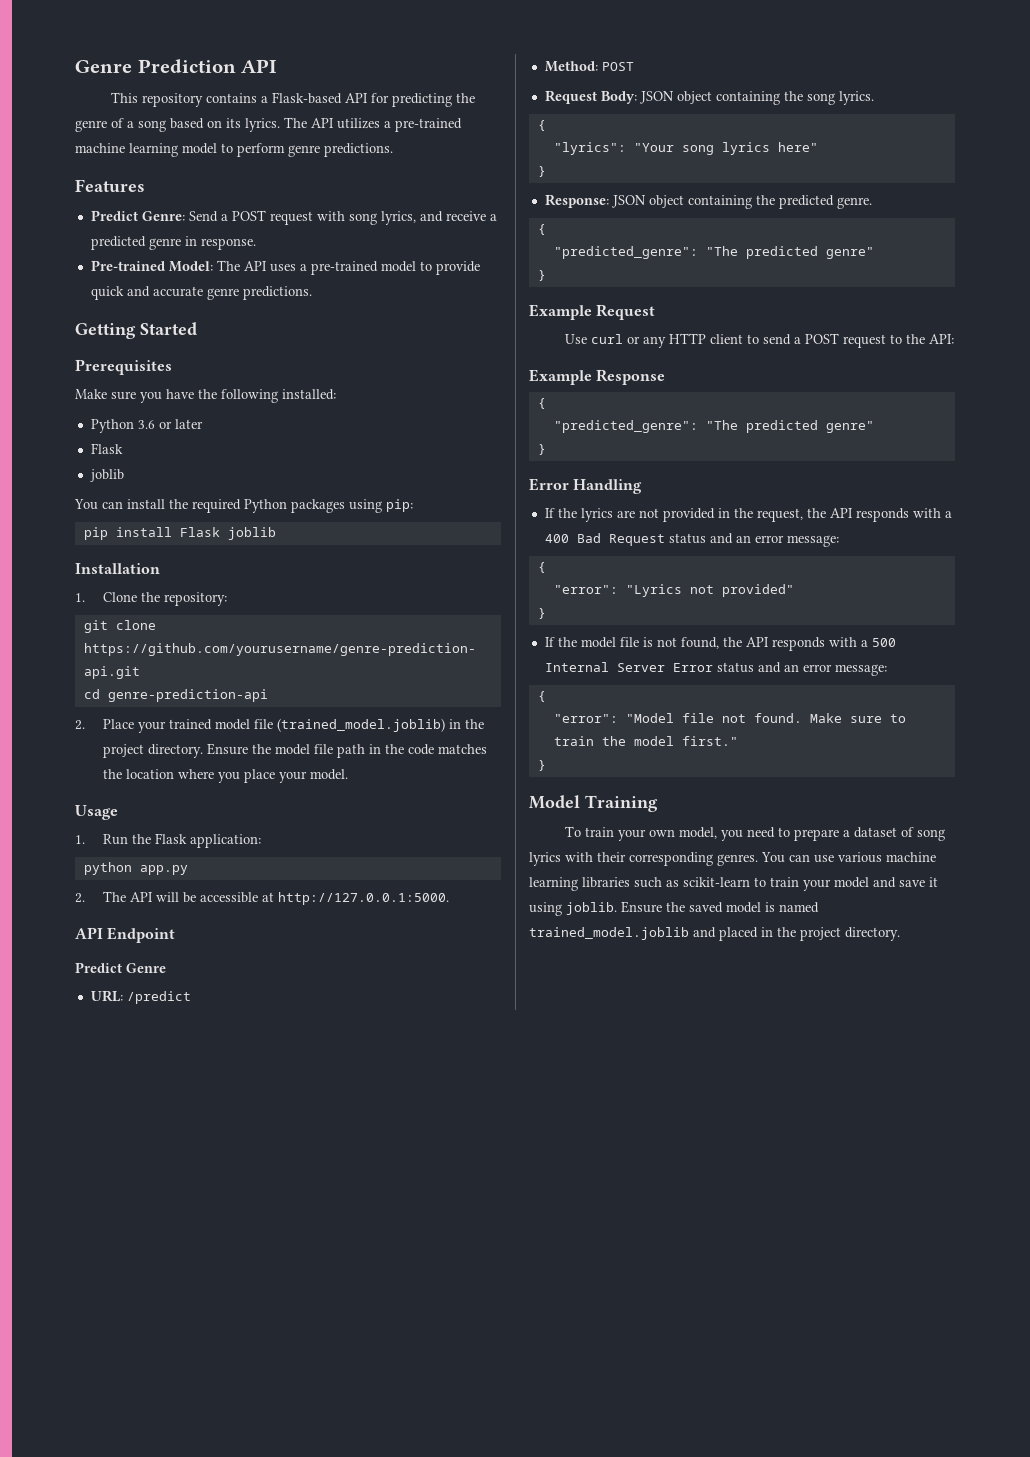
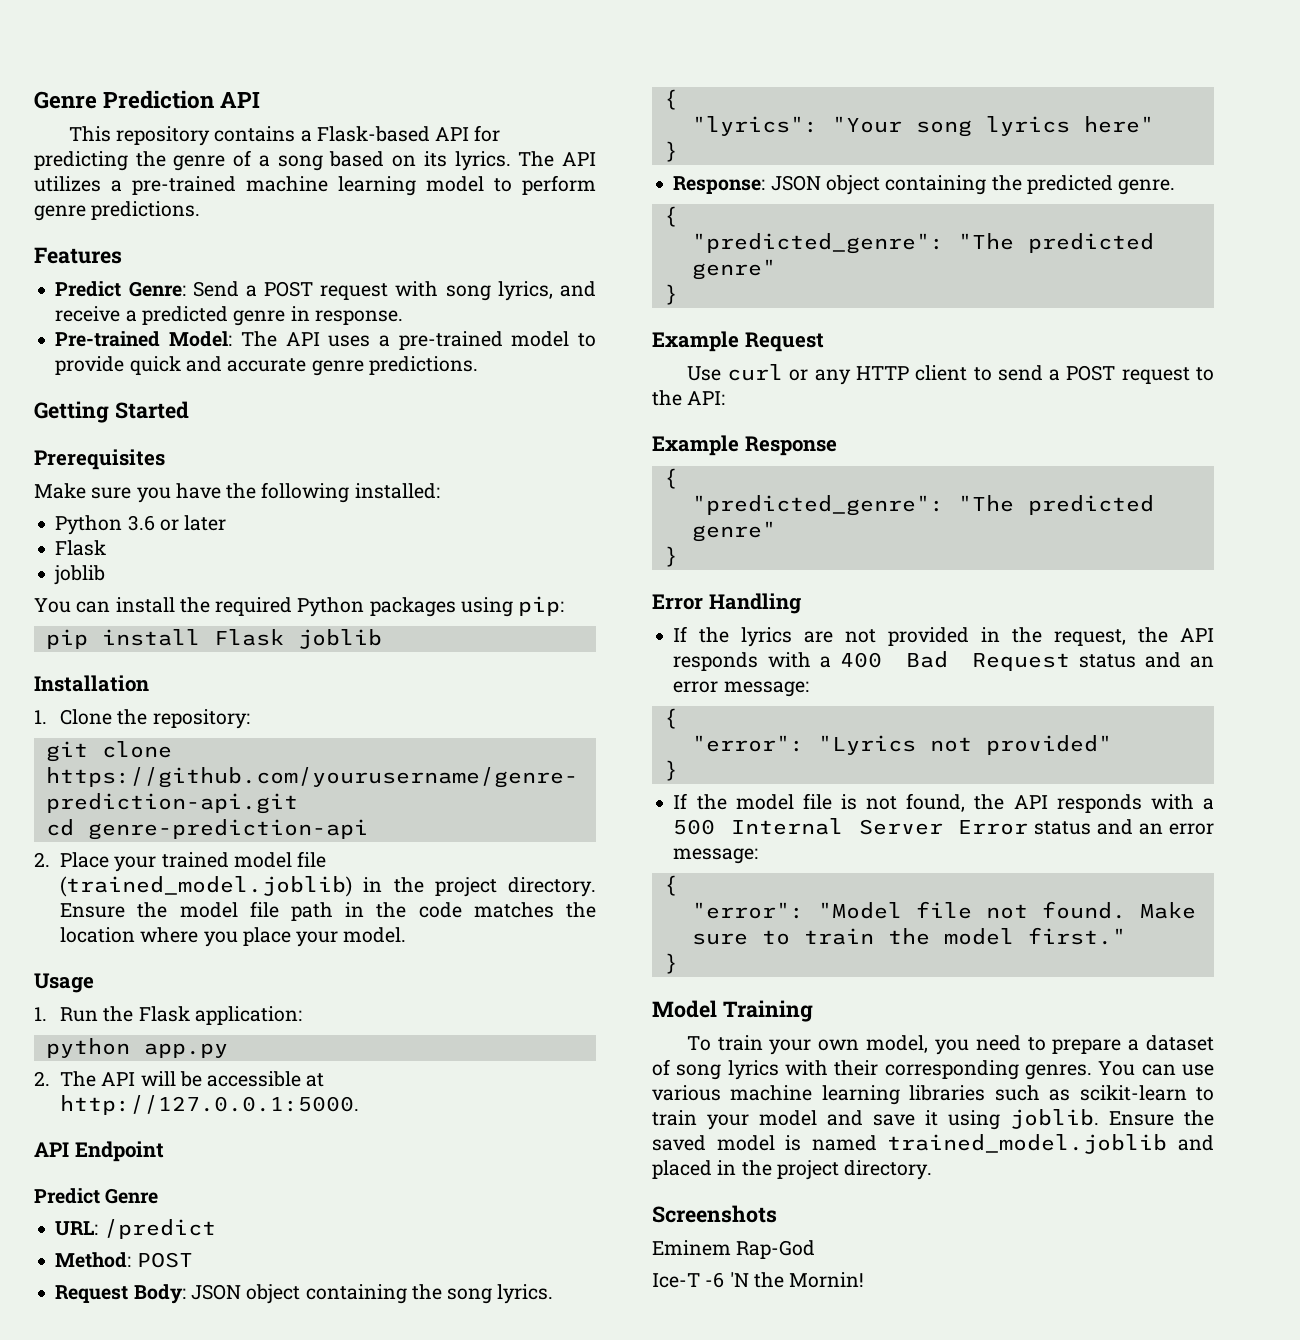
(900, 934) none -> [652,1205,777,1223] [652,1240,816,1259] [652,1272,865,1288] // Screenshots // Eminem Rap-God // Ice-T -6 'N the Mornin!

